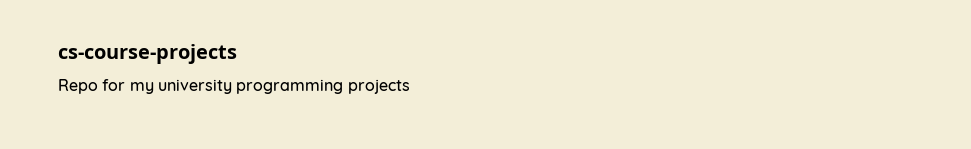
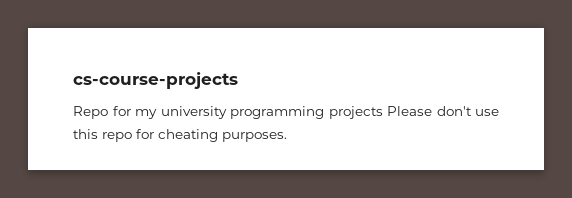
(410, 86) none -> [387,106,499,116] [73,129,287,142] Please don't use this repo for cheating purposes.

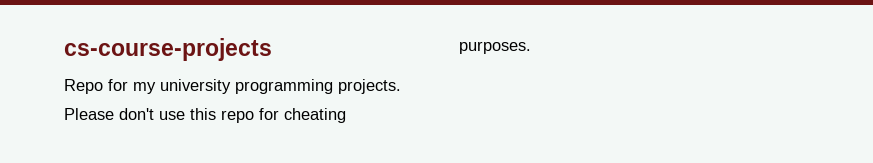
[328,106,383,119] projects -> [338,79,401,94] projects. //

